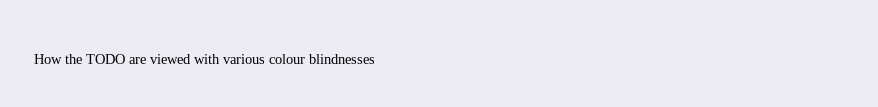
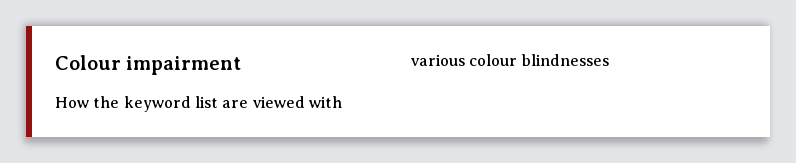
[34,54,125,64] How the TODO -> [55,55,242,75] [55,96,218,112] Colour impairment // How the keyword list

